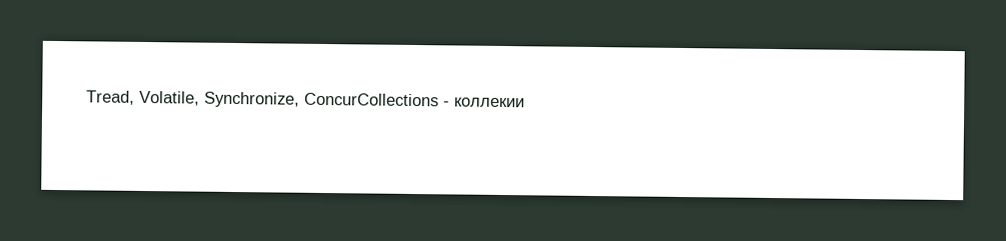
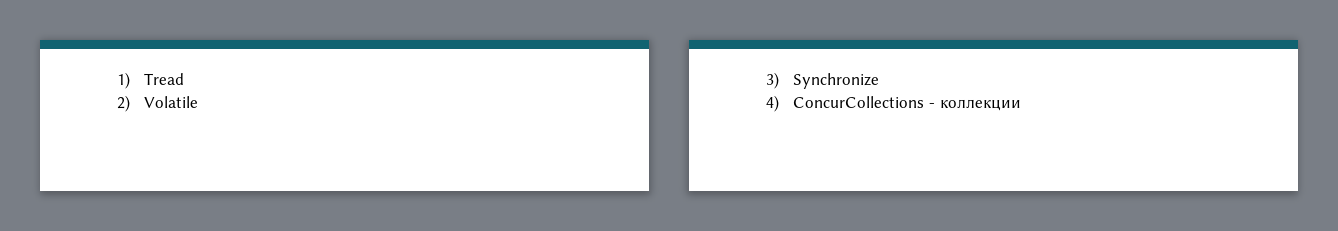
[86,90,300,108] Tread, Volatile, Synchronize, -> [117,72,185,89] [117,95,199,112] [766,72,880,89] [766,95,779,112] 1) Tread // 2) Volatile // 3) Synchronize // 4)
[454,97,525,108] коллекии -> [939,99,1021,111] коллекции

